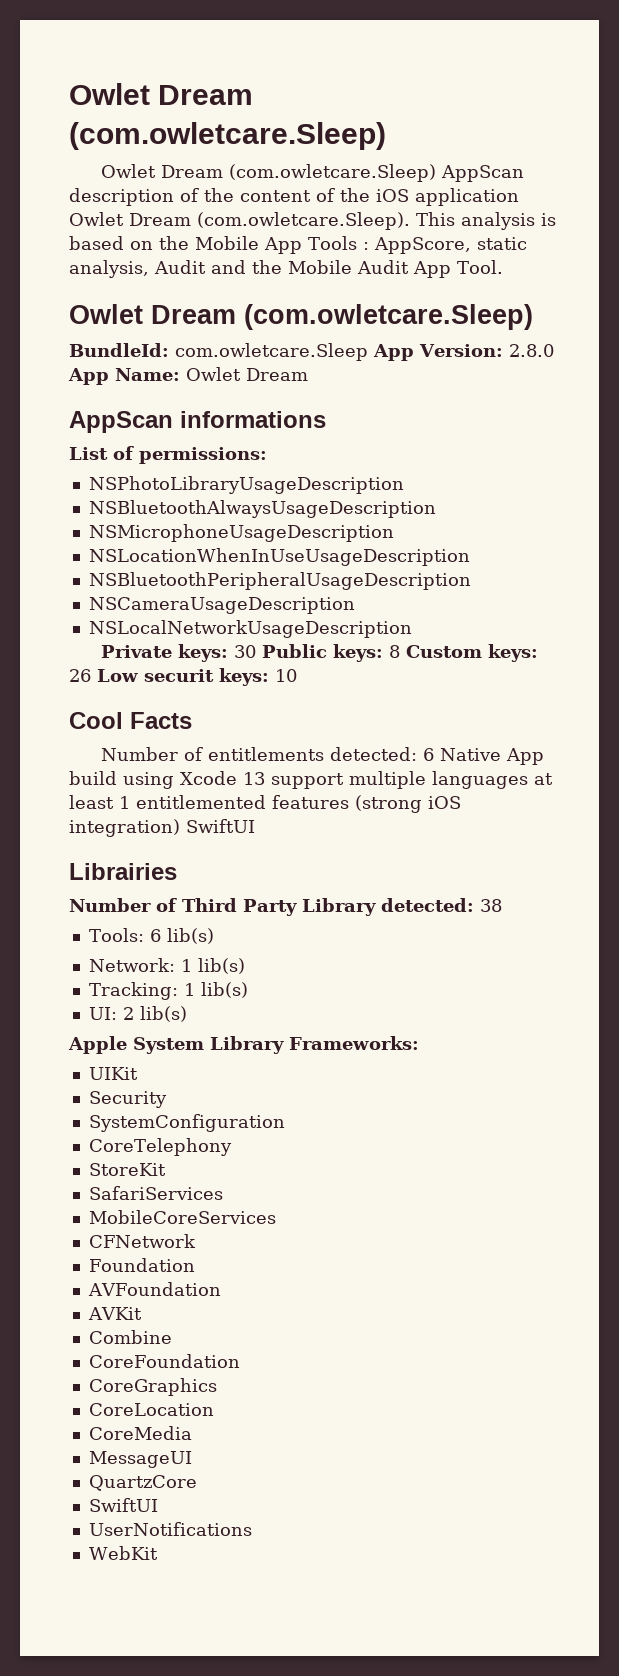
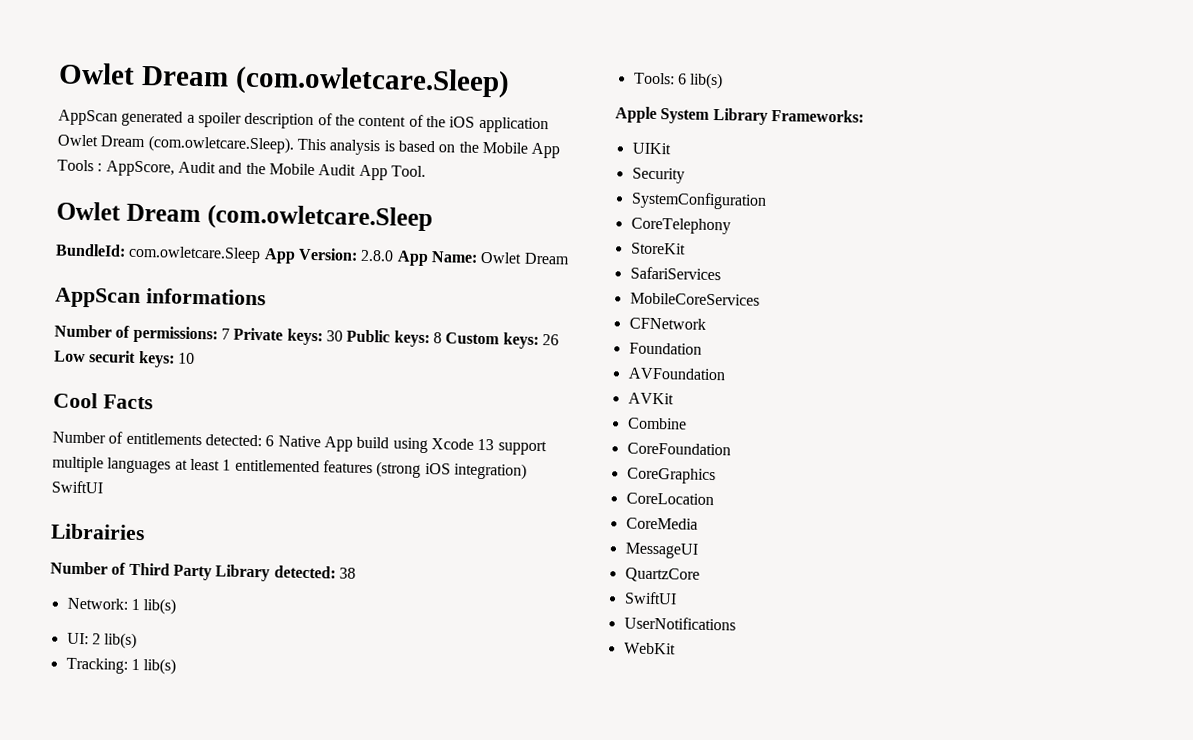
[69,83,254,105] [69,122,386,150] [101,164,525,182] Owlet Dream (com.owletcare.Sleep) // Owlet Dream (com.owletcare.Sleep) AppScan -> [58,62,510,99] [58,109,242,128] Owlet Dream (com.owletcare.Sleep) // AppScan generated a spoiler
[476,237,527,250] [69,260,149,278] static analysis, -> (175, 168) none
[244,304,533,330] (com.owletcare.Sleep) -> [206,204,433,233] (com.owletcare.Sleep
[69,447,108,460] List -> [54,324,112,338] Number
[88,476,404,494] [88,500,436,518] [88,524,394,542] [88,548,470,566] [88,572,471,590] [88,597,355,614] [88,620,412,638] // NSPhotoLibraryUsageDescription // NSBluetoothAlwaysUsageDescription // NSMicrophoneUsageDescription // NSLocationWhenInUseUsageDescription // NSBluetoothPeripheralUsageDescription // NSCameraUsageDescription // NSLocalNetworkUsageDescription // -> [220,328,230,340] 7
[88,928,214,944] [88,958,192,972] Tools: 6 lib(s) // Network: 1 -> [66,597,177,615] [66,632,101,645] Network: 1 lib(s) // UI: 2
[88,1007,134,1020] UI: 2 -> [633,72,687,85] Tools: 6

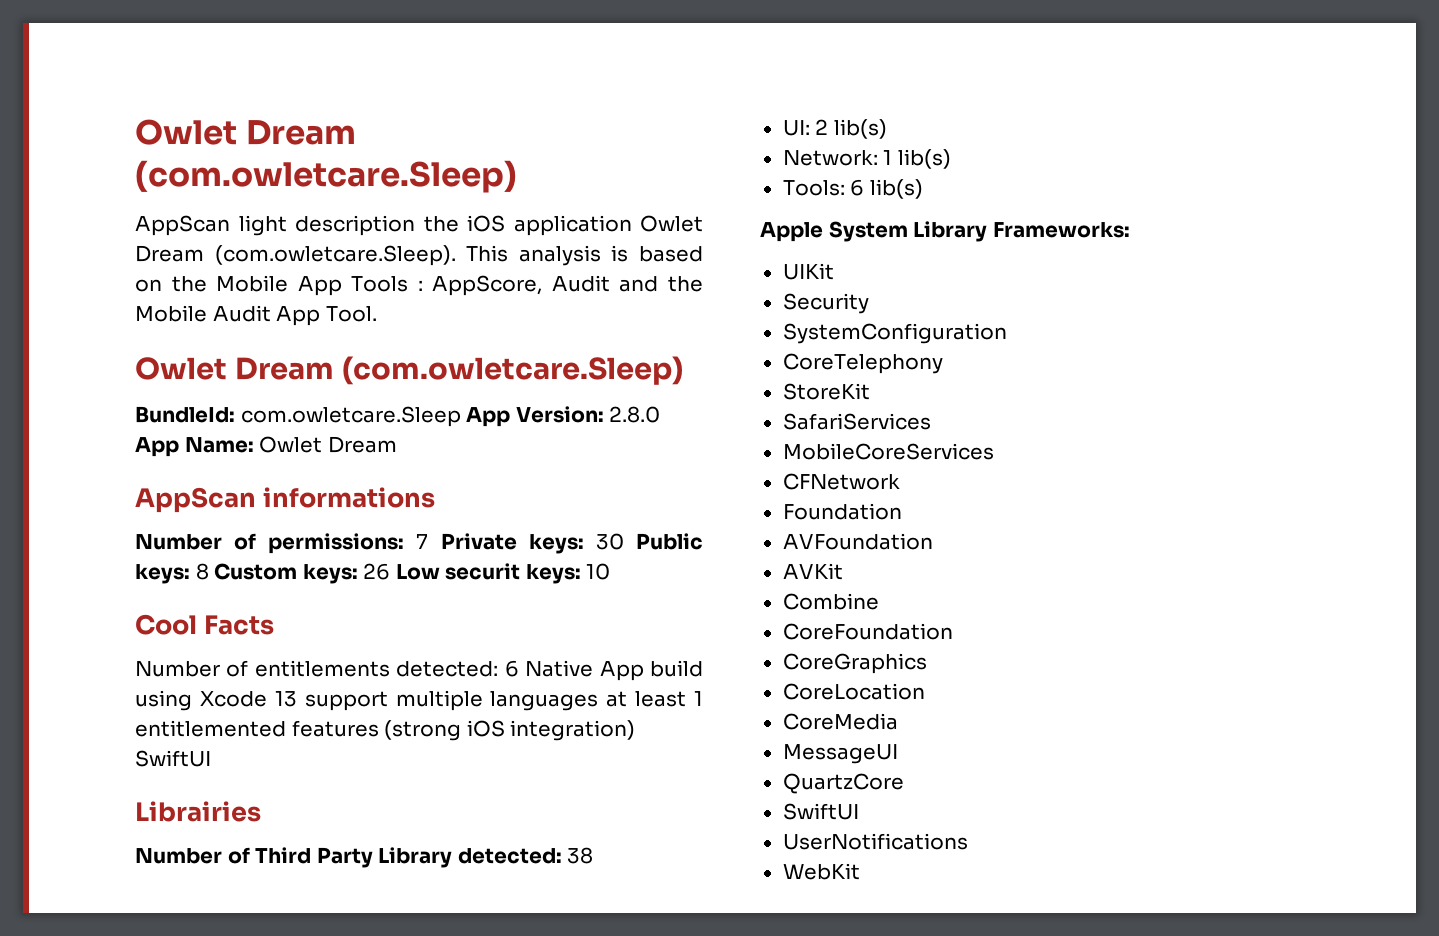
[121,110,424,130] generated a spoiler description of the content of -> [238,215,415,236] light description
[206,204,433,233] (com.owletcare.Sleep -> [341,356,683,385] (com.owletcare.Sleep)
[66,597,177,615] // Network: 1 lib(s) -> (594, 855) none
[65,657,128,674] Tracking: -> [782,150,878,166] Network:

